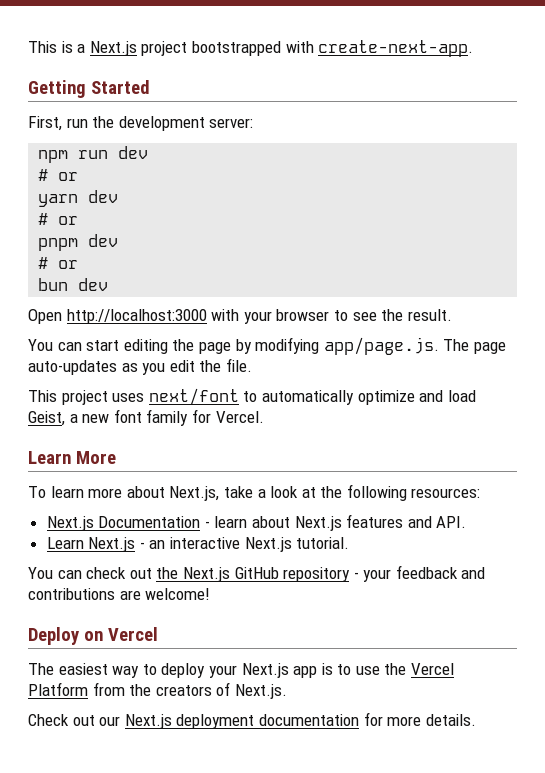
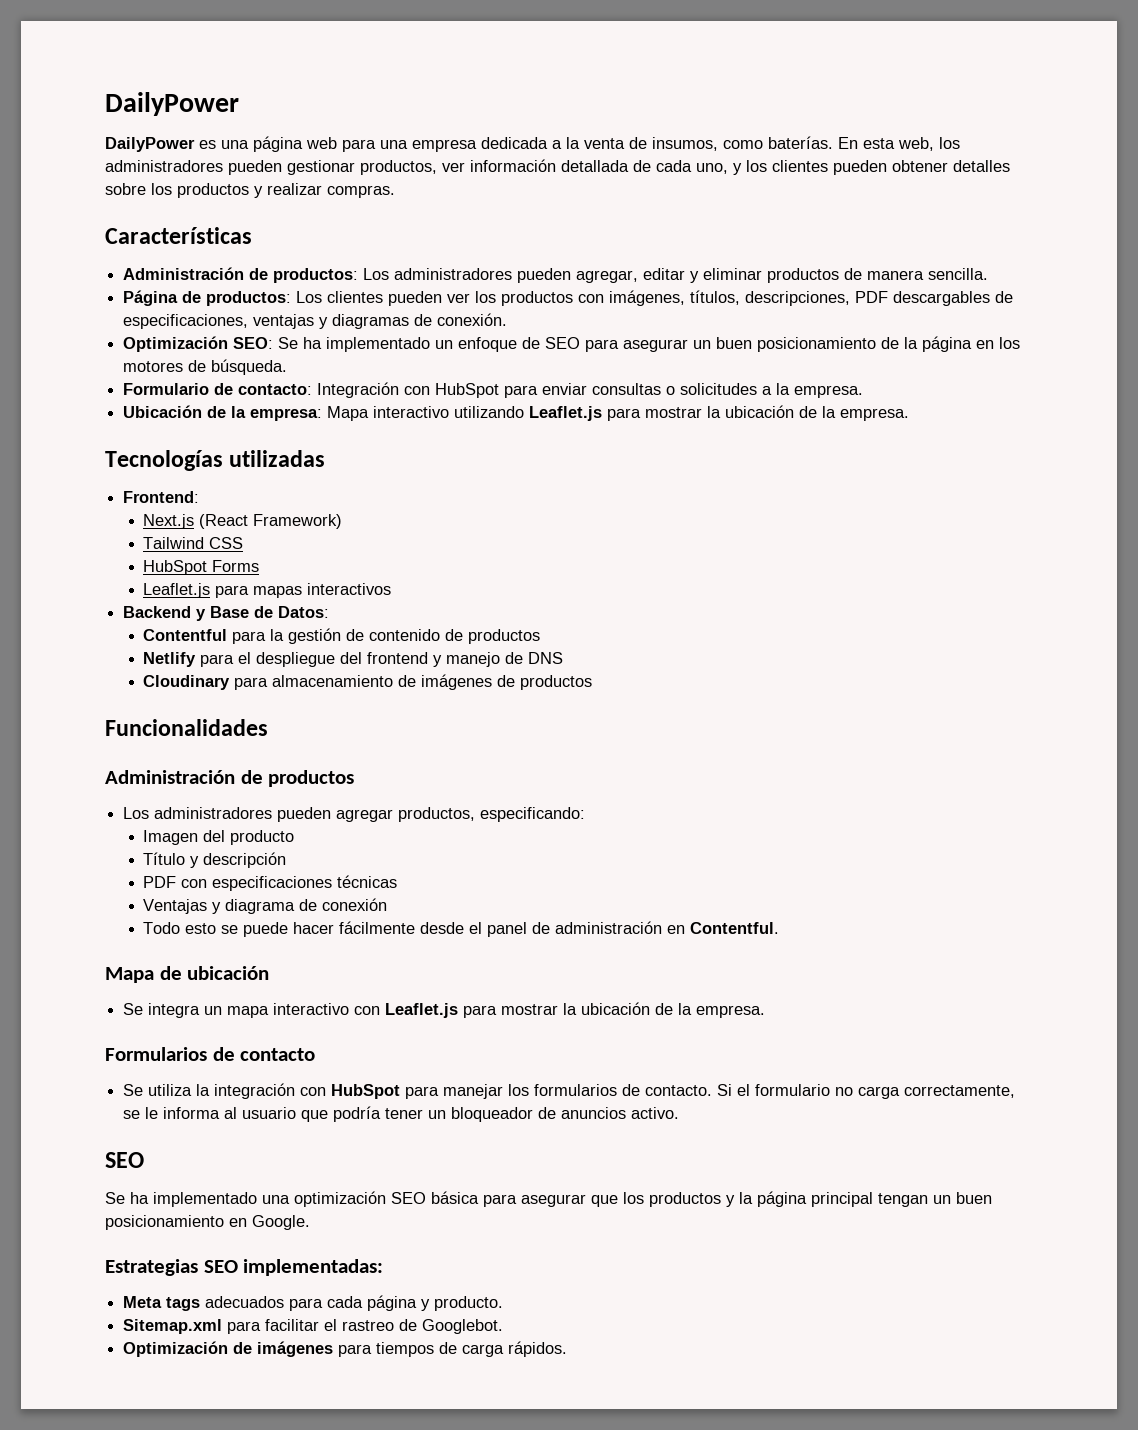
[28,40,474,57] [28,80,150,98] [28,116,254,131] [38,146,149,163] [38,169,79,181] [38,190,119,207] [38,213,79,225] [38,234,119,251] [38,257,79,269] [38,278,109,291] [28,309,452,324] [28,337,506,355] [28,358,252,375] [28,388,476,406] [28,409,264,426] [28,451,116,464] [28,484,481,501] [46,514,467,531] [46,537,350,552] [28,565,486,582] [28,588,211,600] [28,627,158,645] [28,663,455,678] [28,682,287,699] [28,712,476,729] This is a Next.js project bootstrapped with create-next-app. // Getting Started // First, run the development server: // npm run dev // # or // yarn dev // # or // pnpm dev // # or // bun dev // Open http://localhost:3000 with your browser to see the result. // You can start editing the page by modifying app/page.js. The page auto-updates as you edit the file. // This project uses next/font to automatically optimize and load Geist, a new font family for Vercel. // Learn More // To learn more about Next.js, take a look at the following resources: // Next.js Documentation - learn about Next.js features and API. // Learn Next.js - an interactive Next.js tutorial. // You can check out the Next.js GitHub repository - your feedback and contributions are welcome! // Deploy on Vercel // The easiest way to deploy your Next.js app is to use the Vercel Platform from the creators of Next.js. // Check out our Next.js deployment documentation for more details. -> [105,92,239,116] [105,136,960,152] [105,159,1010,175] [105,183,395,198] [105,227,252,244] [123,267,989,283] [123,290,1014,306] [123,313,508,329] [123,336,1021,352] [123,359,288,375] [123,382,864,398] [123,405,910,421] [105,450,326,471] [123,491,200,503] [143,514,343,529] [143,537,244,549] [143,560,260,575] [143,583,392,598] [123,606,330,621] [143,628,541,644] [143,652,564,667] [143,674,593,690] [105,719,268,736] [105,770,355,787] [123,807,586,822] [143,830,295,845] [143,852,287,868] [143,875,398,891] [143,898,388,914] [143,921,780,937] [105,966,270,983] [123,1002,766,1018] [105,1047,316,1061] [123,1083,1016,1099] [123,1106,680,1122] [105,1152,144,1168] [105,1191,992,1207] [105,1215,310,1230] [105,1259,384,1276] [123,1295,504,1311] [123,1319,504,1334] [123,1341,568,1357] DailyPower // DailyPower es una página web para una empresa dedicada a la venta de insumos, como baterías. En esta web, los administradores pueden gestionar productos, ver información detallada de cada uno, y los clientes pueden obtener detalles sobre los productos y realizar compras. // Características // Administración de productos: Los administradores pueden agregar, editar y eliminar productos de manera sencilla. // Página de productos: Los clientes pueden ver los productos con imágenes, títulos, descripciones, PDF descargables de especificaciones, ventajas y diagramas de conexión. // Optimización SEO: Se ha implementado un enfoque de SEO para asegurar un buen posicionamiento de la página en los motores de búsqueda. // Formulario de contacto: Integración con HubSpot para enviar consultas o solicitudes a la empresa. // Ubicación de la empresa: Mapa interactivo utilizando Leaflet.js para mostrar la ubicación de la empresa. // Tecnologías utilizadas // Frontend: // Next.js (React Framework) // Tailwind CSS // HubSpot Forms // Leaflet.js para mapas interactivos // Backend y Base de Datos: // Contentful para la gestión de contenido de productos // Netlify para el despliegue del frontend y manejo de DNS // Cloudinary para almacenamiento de imágenes de productos // Funcionalidades // Administración de productos // Los administradores pueden agregar productos, especificando: // Imagen del producto // Título y descripción // PDF con especificaciones técnicas // Ventajas y diagrama de conexión // Todo esto se puede hacer fácilmente desde el panel de administración en Contentful. // Mapa de ubicación // Se integra un mapa interactivo con Leaflet.js para mostrar la ubicación de la empresa. // Formularios de contacto // Se utiliza la integración con HubSpot para manejar los formularios de contacto. Si el formulario no carga correctamente, se le informa al usuario que podría tener un bloqueador de anuncios activo. // SEO // Se ha implementado una optimización SEO básica para asegurar que los productos y la página principal tengan un buen posicionamiento en Google. // Estrategias SEO implementadas: // Meta tags adecuados para cada página y producto. // Sitemap.xml para facilitar el rastreo de Googlebot. // Optimización de imágenes para tiempos de carga rápidos.

